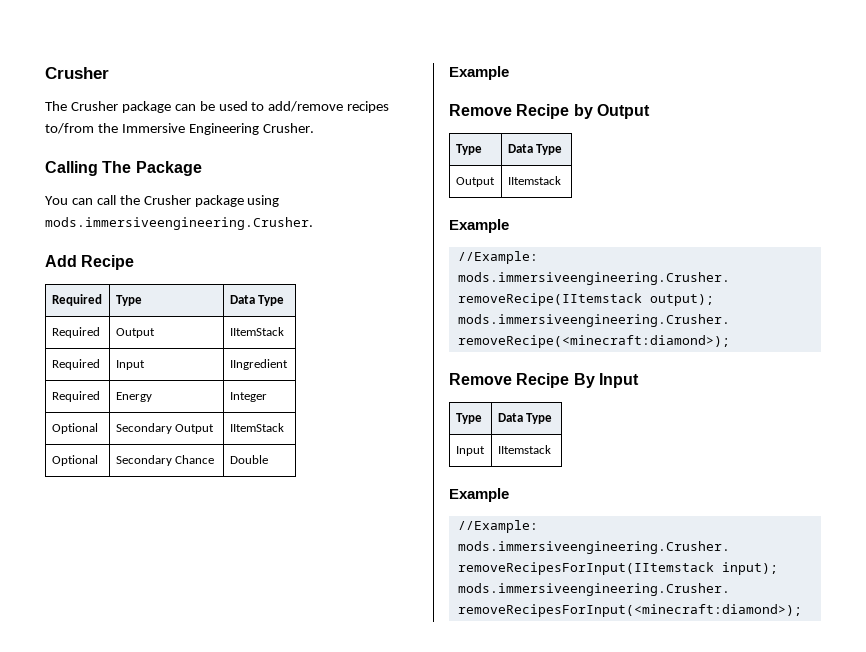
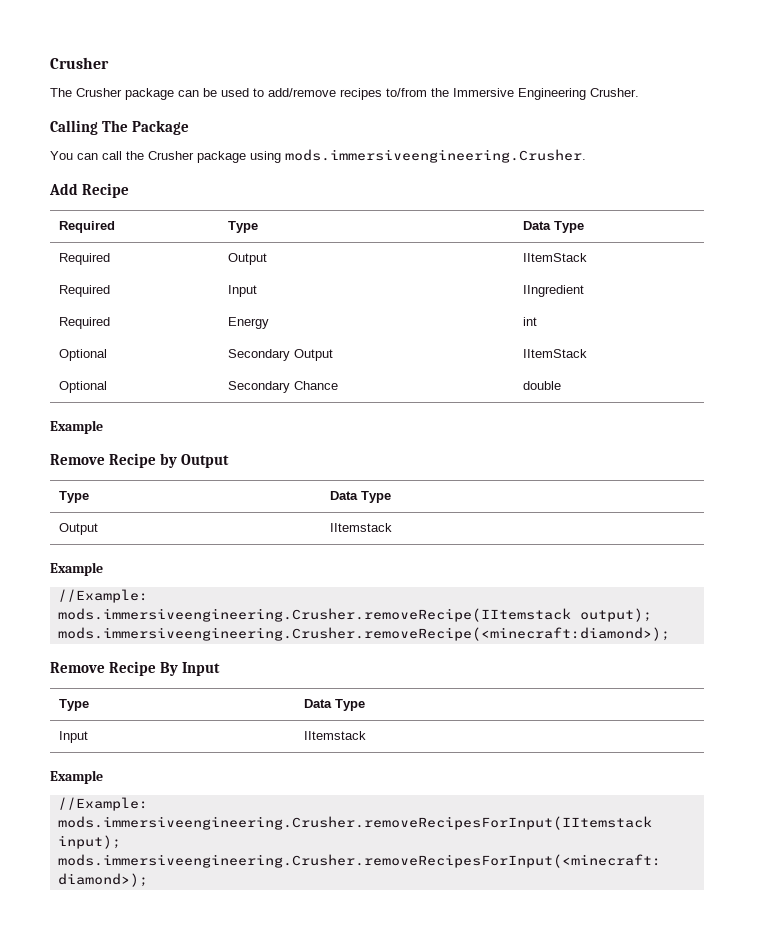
[229,392,267,402] Integer -> [522,317,537,326] int
[229,455,268,464] Double -> [522,381,561,390] double

